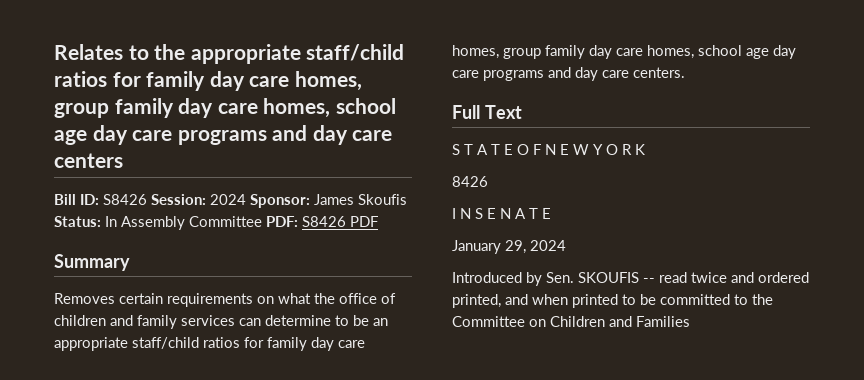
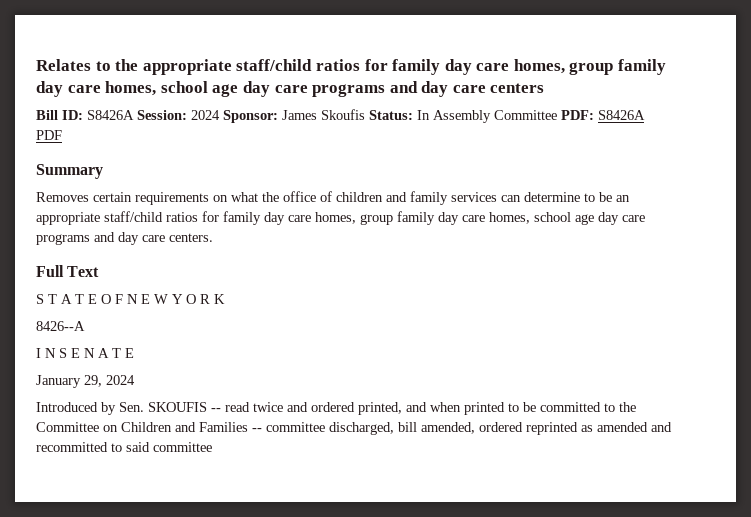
[103,194,147,205] S8426 -> [87,110,134,120] S8426A
[302,216,346,227] S8426 -> [598,110,645,120] S8426A
[452,176,488,187] 8426 -> [36,321,85,331] 8426--A
(690, 321) none -> [252,422,672,435] [36,442,212,452] -- committee discharged, bill amended, ordered reprinted as amended and recommitted to said committee

